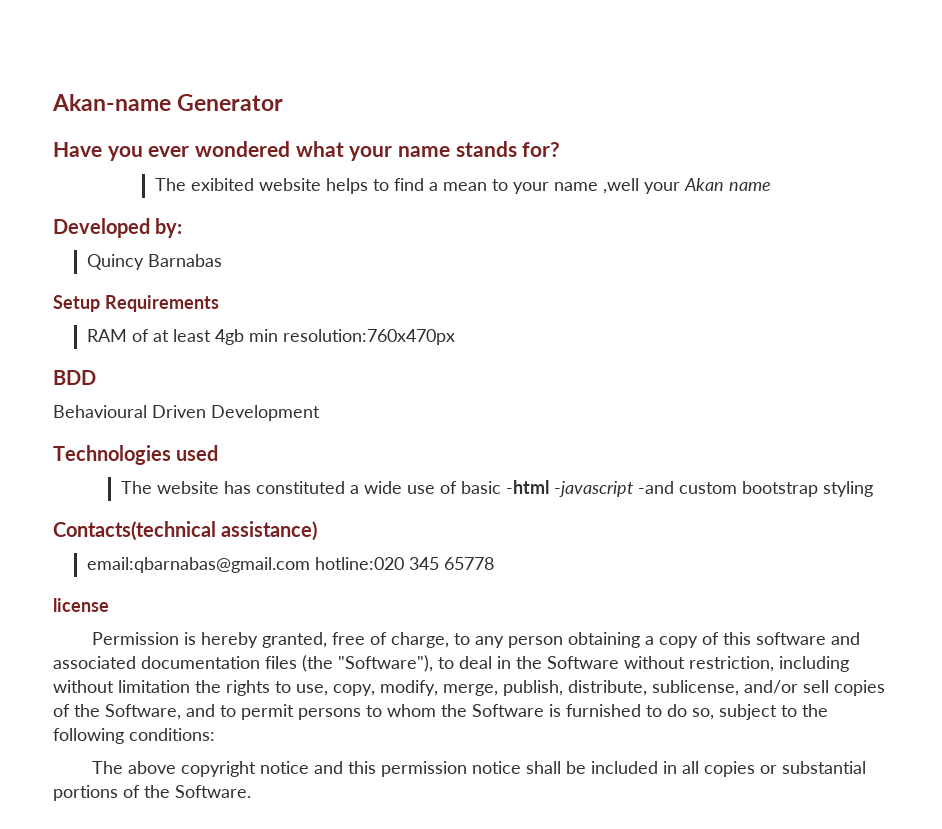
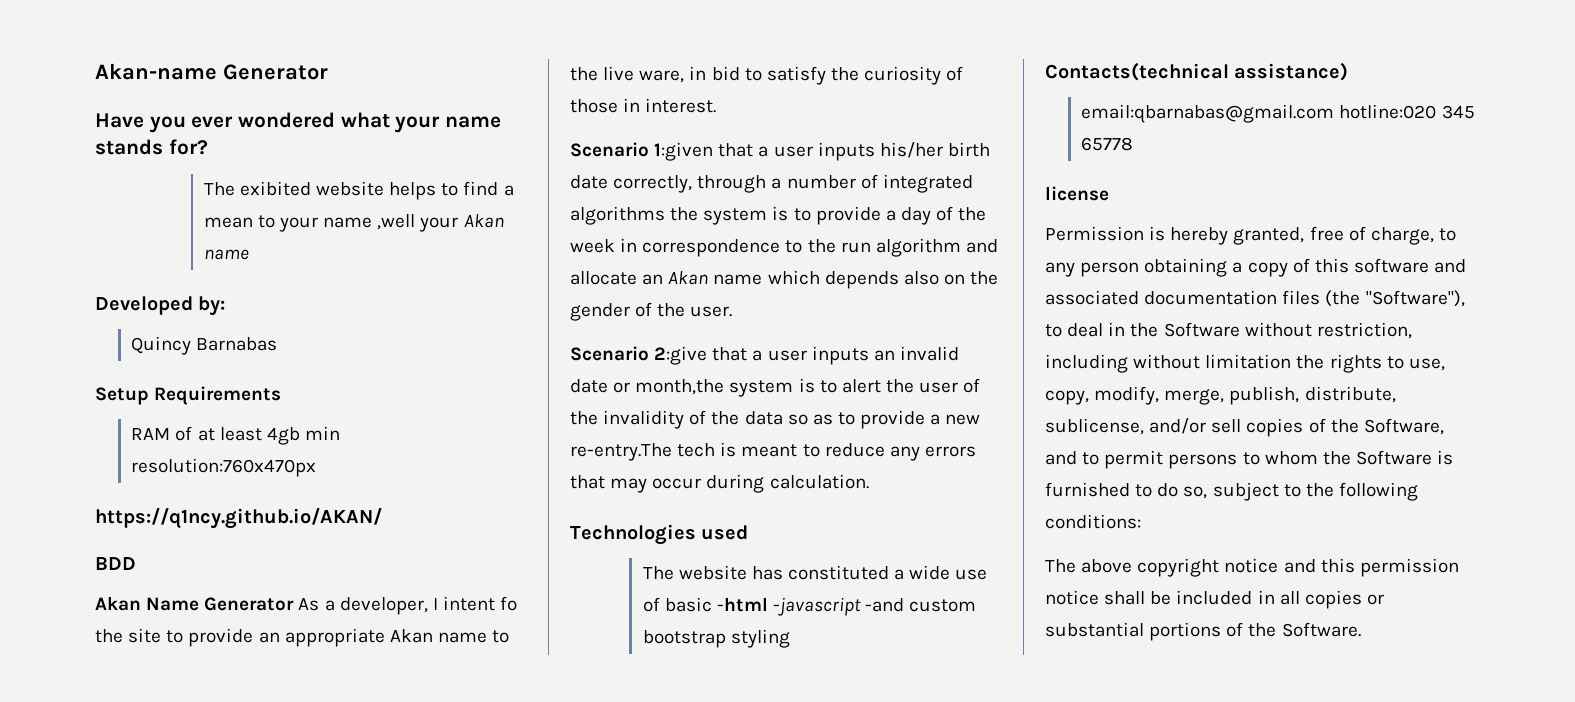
(455, 337) none -> [95,508,382,529] // https://q1ncy.github.io/AKAN/
[53,405,320,421] Behavioural Driven Development -> [95,596,518,615] [95,628,510,647] [570,66,964,85] [570,98,717,113] [570,142,990,161] [570,174,973,193] [570,206,987,225] [570,238,998,257] [570,270,999,289] [570,302,733,321] [570,346,959,365] [570,378,981,397] [570,410,981,429] [570,442,976,461] [570,474,869,493] Akan Name Generator As a developer, I intent fo the site to provide an appropriate Akan name to the live ware, in bid to satisfy the curiosity of those in interest. // Scenario 1:given that a user inputs his/her birth date correctly, through a number of integrated algorithms the system is to provide a day of the week in correspondence to the run algorithm and allocate an Akan name which depends also on the gender of the user. // Scenario 2:give that a user inputs an invalid date or month,the system is to alert the user of the invalidity of the data so as to provide a new re-entry.The tech is meant to reduce any errors that may occur during calculation.

